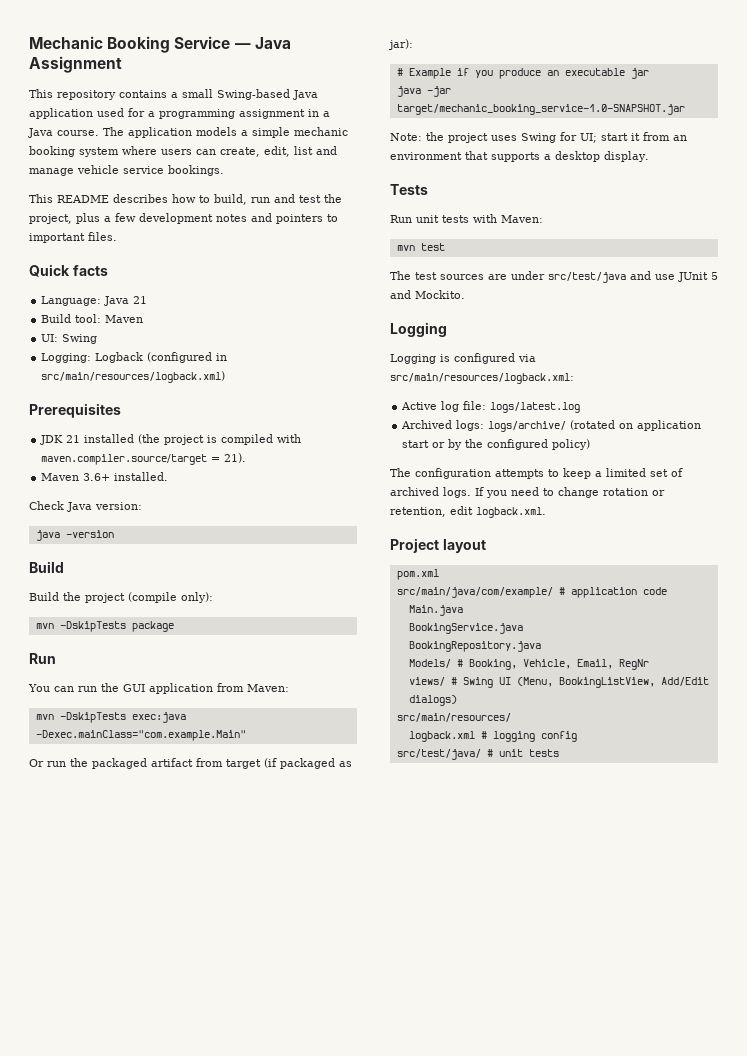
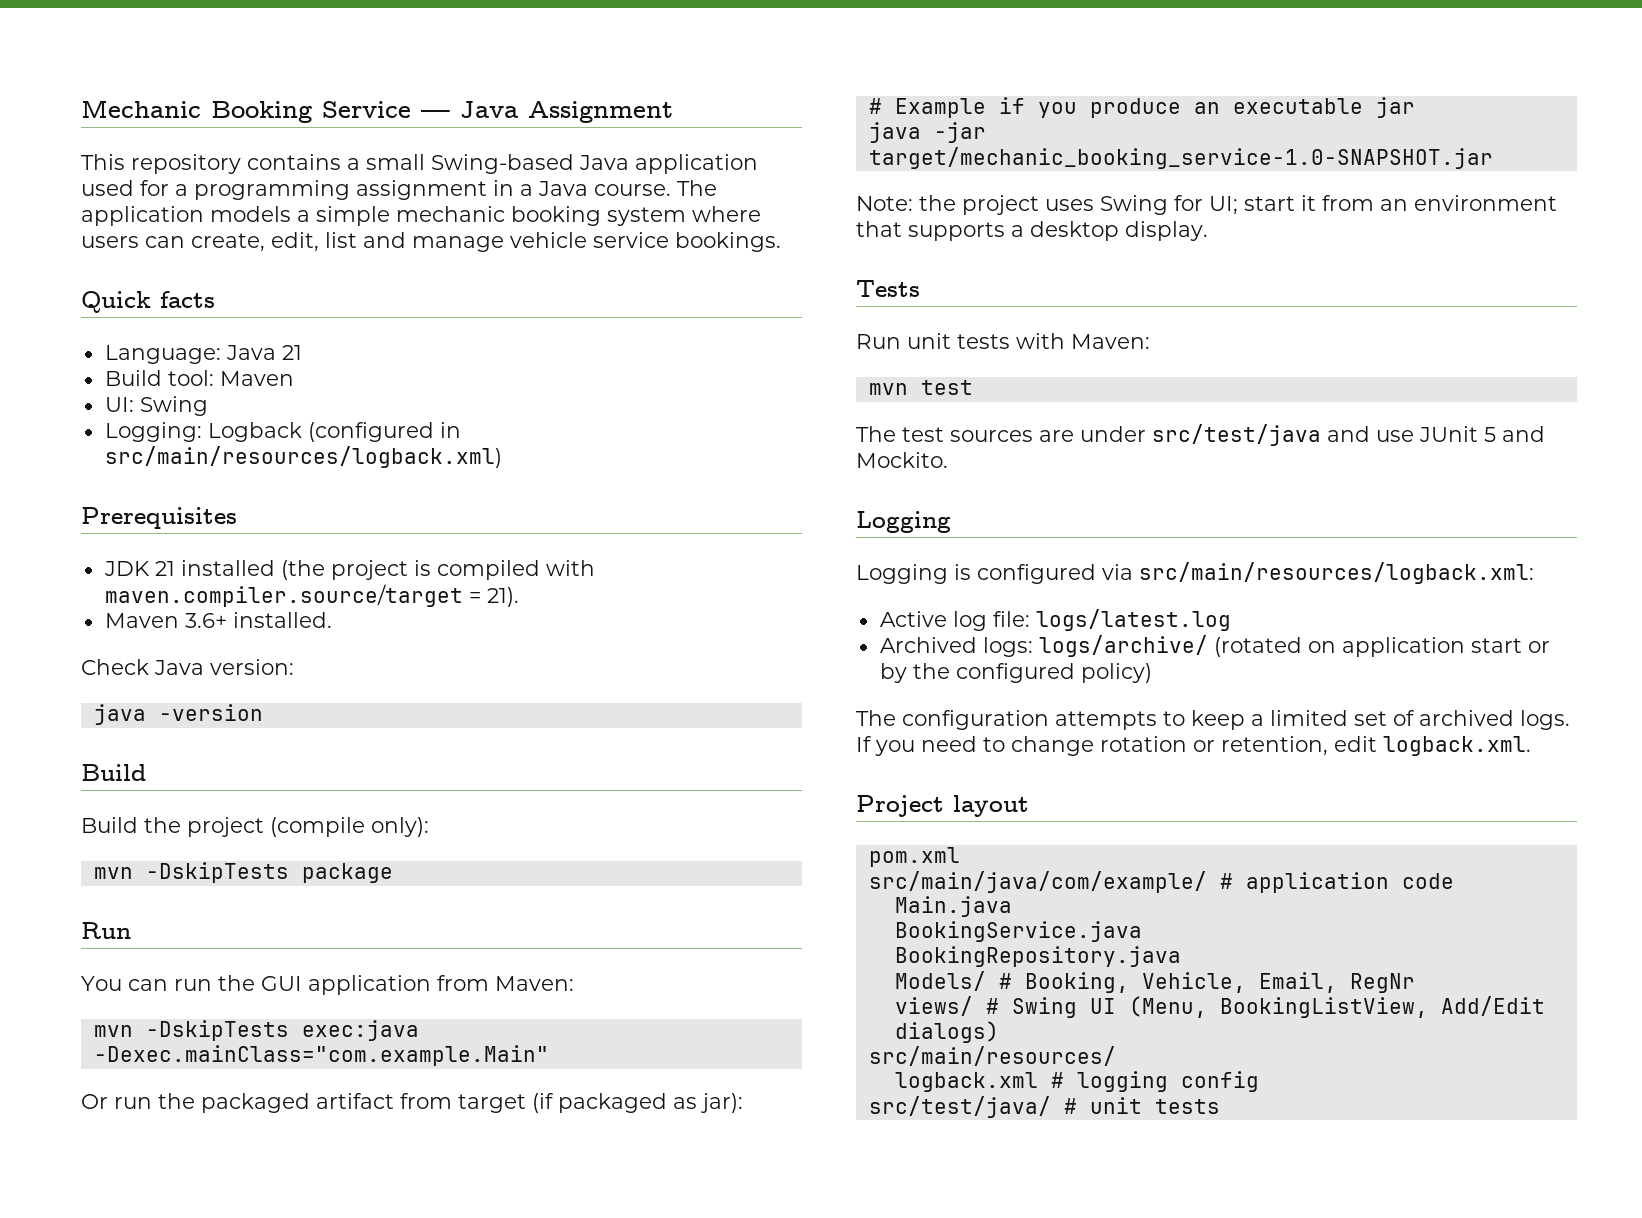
[29,194,342,205] [29,213,338,224] [29,232,117,243] // This README describes how to build, run and test the project, plus a few development notes and pointers to important files. -> (781, 242) none

